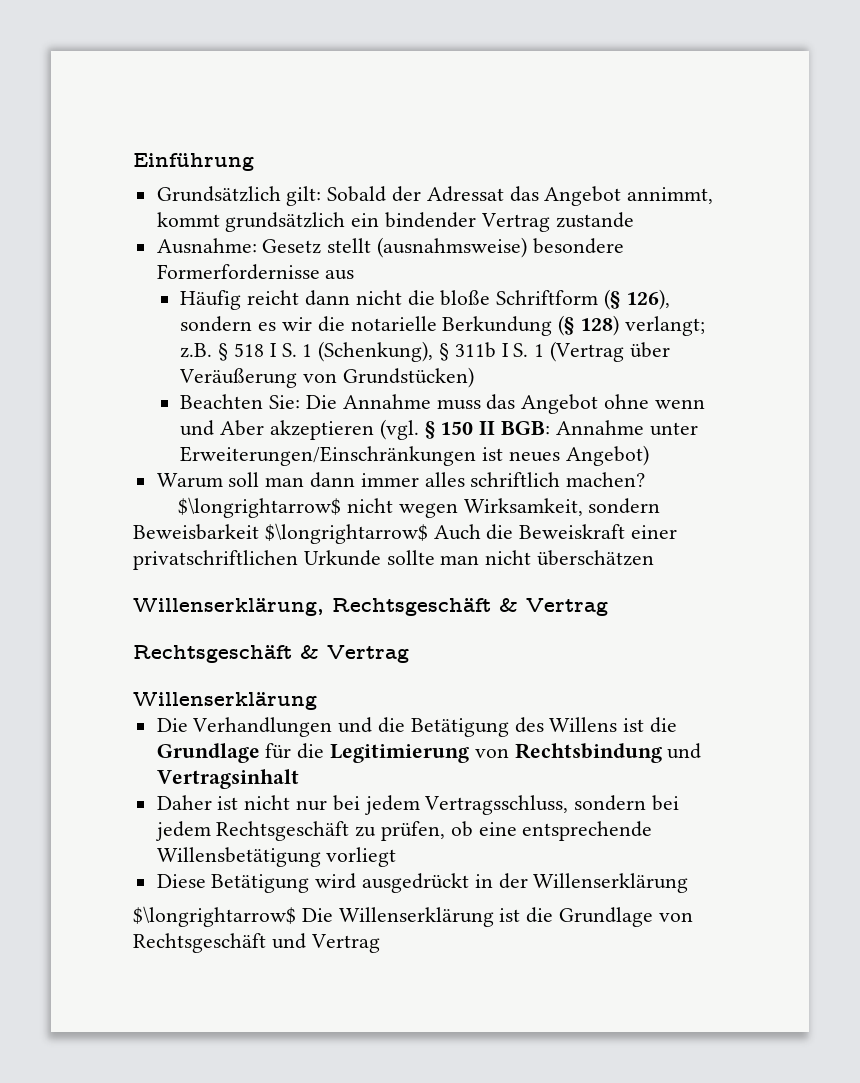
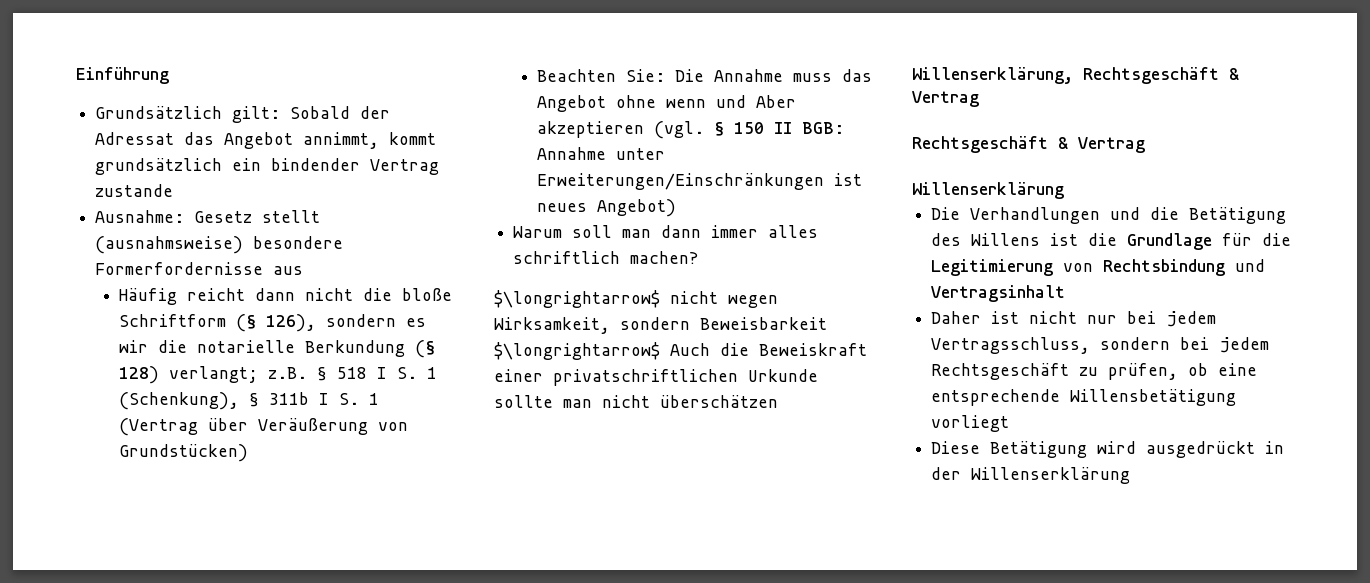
[133,906,693,927] [133,933,380,953] // $\longrightarrow$ Die Willenserklärung ist die Grundlage von Rechtsgeschäft und Vertrag -> (1131, 475) none

